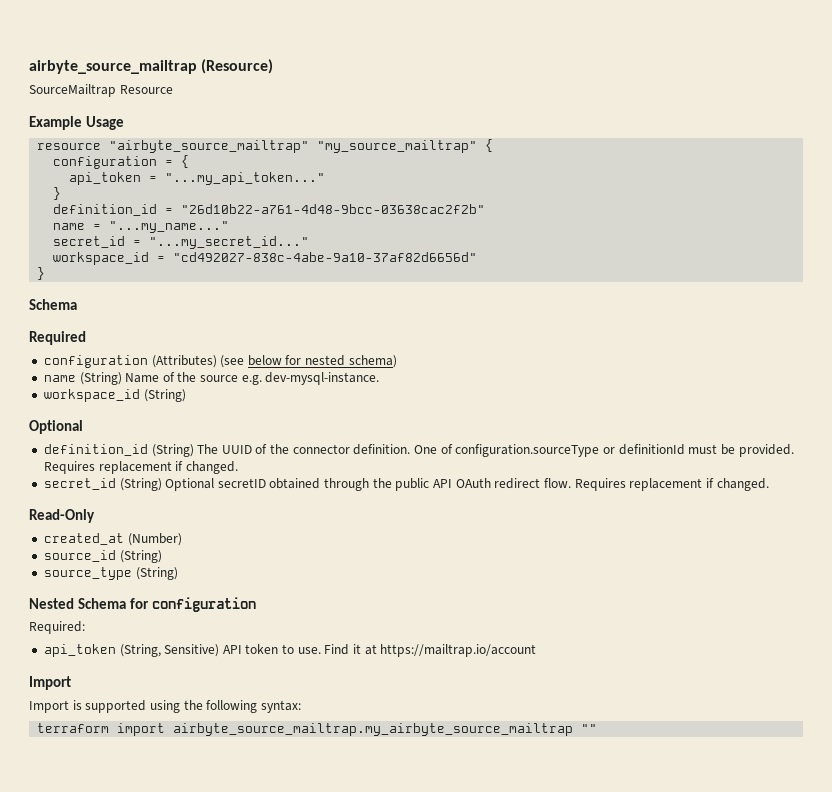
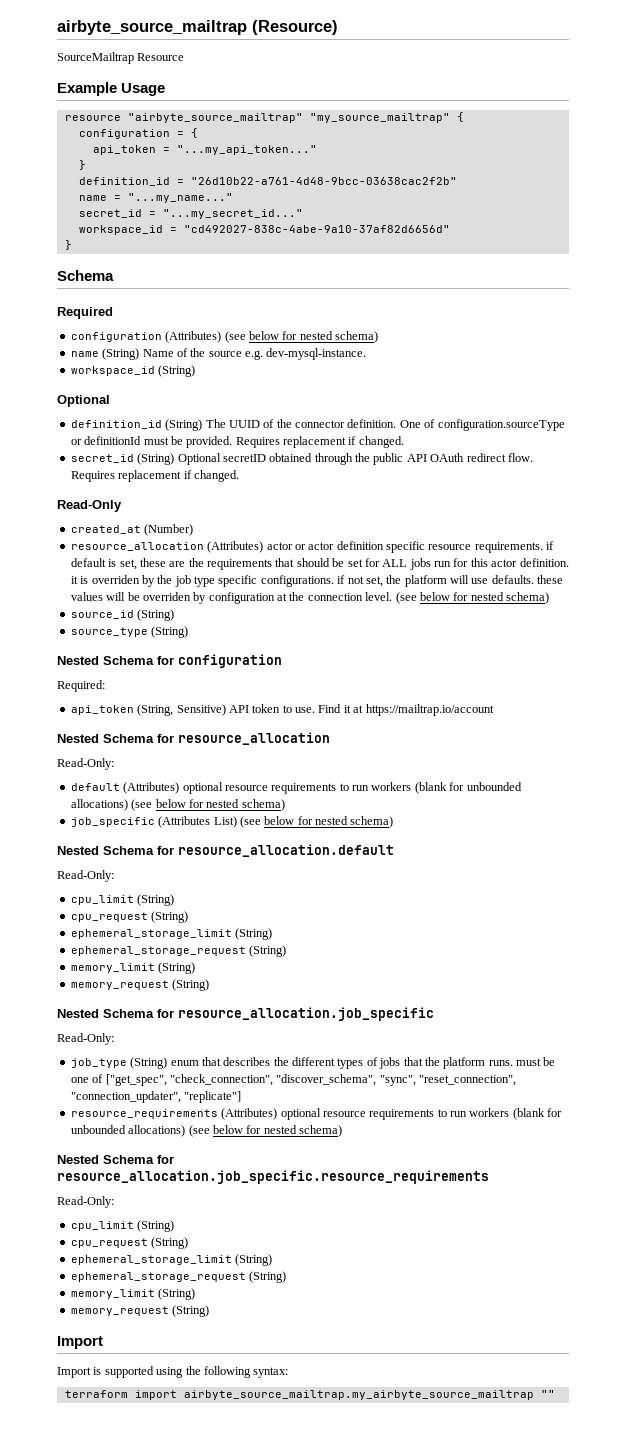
(182, 539) none -> [70,541,555,553] [70,558,569,570] [70,575,564,587] [70,592,549,604] // resource_allocation (Attributes) actor or actor definition specific resource requirements. if default is set, these are the requirements that should be set for ALL jobs run for this actor definition. it is overriden by the job type specific configurations. if not set, the platform will use defaults. these values will be overriden by configuration at the connection level. (see below for nested schema)
(537, 650) none -> [57,732,330,745] [57,758,114,770] [70,782,522,794] [70,799,285,811] [70,816,394,828] [57,844,394,857] [57,870,114,882] [70,894,175,906] [70,911,189,923] [70,928,273,940] [70,945,287,957] [70,962,196,974] [70,979,210,991] [57,1007,434,1021] [57,1033,114,1045] [70,1057,556,1069] [70,1074,516,1086] [70,1091,242,1103] [70,1108,563,1120] [70,1125,342,1137] [57,1155,174,1164] [57,1170,489,1184] [57,1196,114,1208] [70,1220,175,1232] [70,1237,189,1249] [70,1254,273,1266] [70,1271,287,1283] [70,1288,196,1300] [70,1305,210,1317] // Nested Schema for resource_allocation // Read-Only: // default (Attributes) optional resource requirements to run workers (blank for unbounded allocations) (see below for nested schema) // job_specific (Attributes List) (see below for nested schema) // Nested Schema for resource_allocation.default // Read-Only: // cpu_limit (String) // cpu_request (String) // ephemeral_storage_limit (String) // ephemeral_storage_request (String) // memory_limit (String) // memory_request (String) // Nested Schema for resource_allocation.job_specific // Read-Only: // job_type (String) enum that describes the different types of jobs that the platform runs. must be one of ["get_spec", "check_connection", "discover_schema", "sync", "reset_connection", "connection_updater", "replicate"] // resource_requirements (Attributes) optional resource requirements to run workers (blank for unbounded allocations) (see below for nested schema) // Nested Schema for resource_allocation.job_specific.resource_requirements // Read-Only: // cpu_limit (String) // cpu_request (String) // ephemeral_storage_limit (String) // ephemeral_storage_request (String) // memory_limit (String) // memory_request (String)

